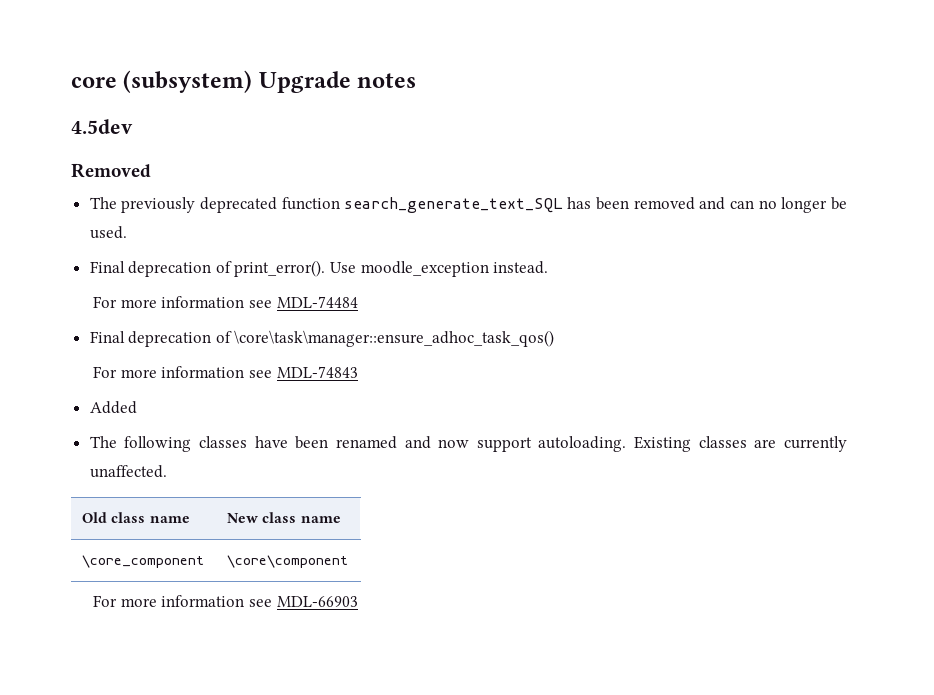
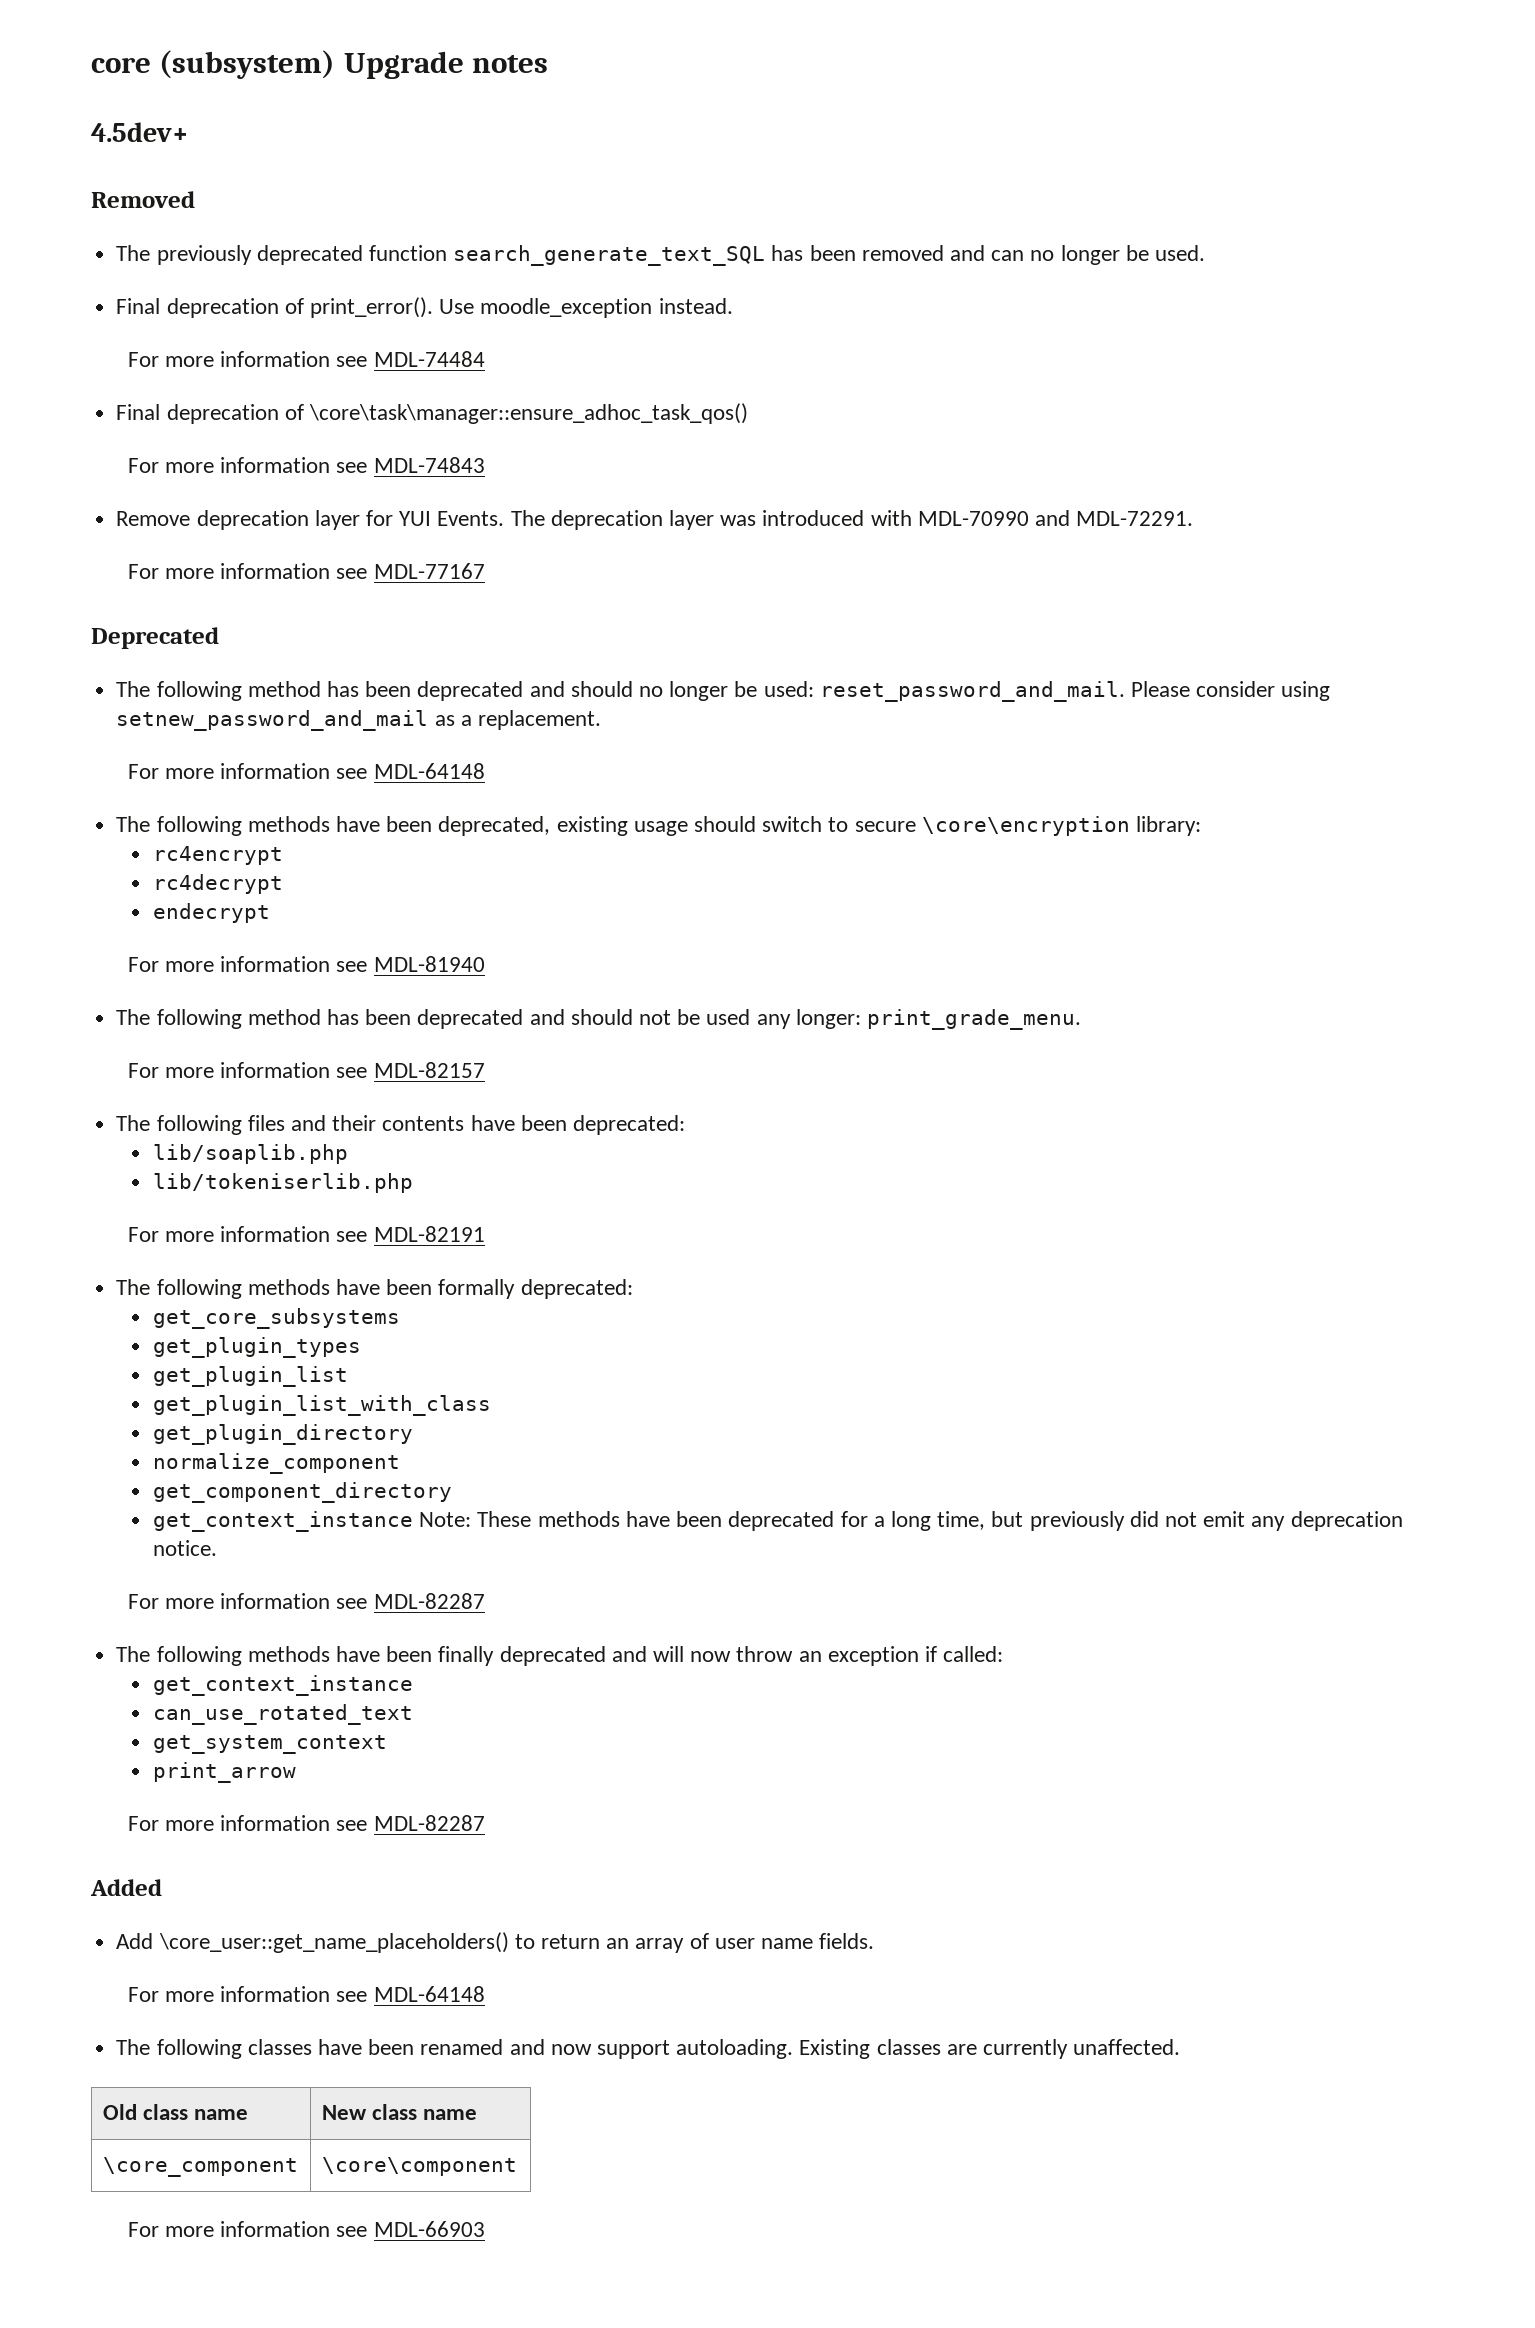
[71,119,133,134] 4.5dev -> [91,122,189,142] 4.5dev+
[89,401,137,414] Added -> [116,510,1194,530] [127,563,485,579] [91,627,219,649] [116,681,1331,702] [116,710,601,731] [127,763,485,779] [116,816,1202,836] [153,846,284,865] [153,874,284,894] [153,903,271,923] [127,956,485,972] [116,1009,1082,1030] [127,1062,485,1078] [116,1115,685,1135] [153,1144,349,1164] [153,1173,414,1193] [127,1226,485,1242] [116,1279,633,1299] [153,1308,401,1329] [153,1337,362,1358] [153,1366,349,1387] [153,1395,492,1416] [153,1424,414,1445] [153,1453,401,1474] [153,1482,453,1503] [153,1511,1403,1532] [153,1540,218,1556] [127,1593,485,1609] [116,1646,1004,1666] [153,1675,414,1696] [153,1704,414,1725] [153,1735,388,1754] [153,1762,297,1783] [127,1815,485,1831] [90,1879,162,1896] [116,1932,875,1953] [127,1986,485,2002] Remove deprecation layer for YUI Events. The deprecation layer was introduced with MDL-70990 and MDL-72291. // For more information see MDL-77167 // Deprecated // The following method has been deprecated and should no longer be used: reset_password_and_mail. Please consider using setnew_password_and_mail as a replacement. // For more information see MDL-64148 // The following methods have been deprecated, existing usage should switch to secure \core\encryption library: // rc4encrypt // rc4decrypt // endecrypt // For more information see MDL-81940 // The following method has been deprecated and should not be used any longer: print_grade_menu. // For more information see MDL-82157 // The following files and their contents have been deprecated: // lib/soaplib.php // lib/tokeniserlib.php // For more information see MDL-82191 // The following methods have been formally deprecated: // get_core_subsystems // get_plugin_types // get_plugin_list // get_plugin_list_with_class // get_plugin_directory // normalize_component // get_component_directory // get_context_instance Note: These methods have been deprecated for a long time, but previously did not emit any deprecation notice. // For more information see MDL-82287 // The following methods have been finally deprecated and will now throw an exception if called: // get_context_instance // can_use_rotated_text // get_system_context // print_arrow // For more information see MDL-82287 // Added // Add \core_user::get_name_placeholders() to return an array of user name fields. // For more information see MDL-64148

